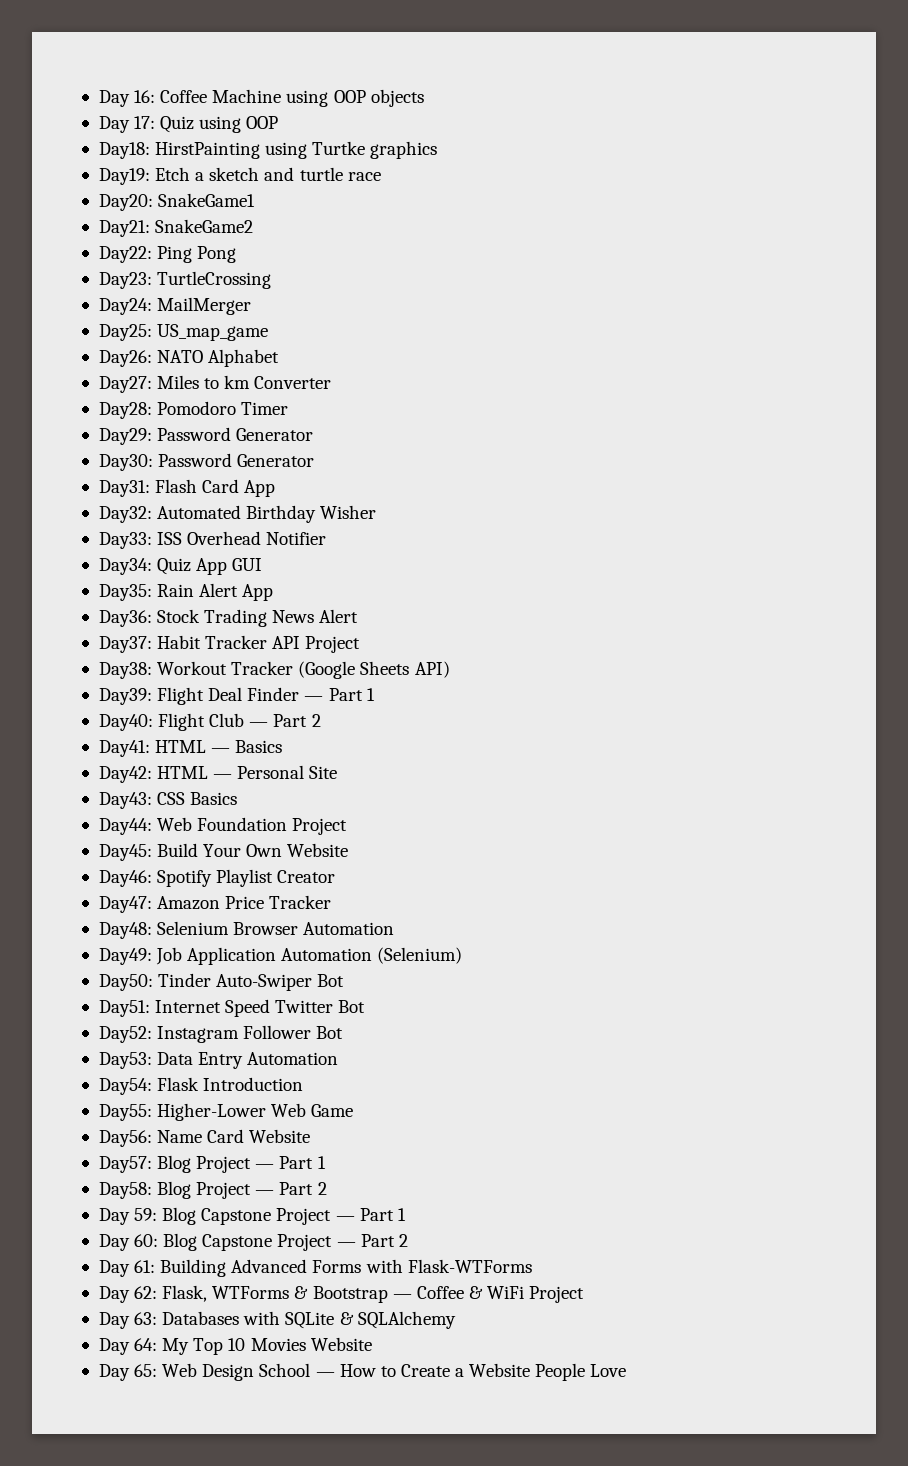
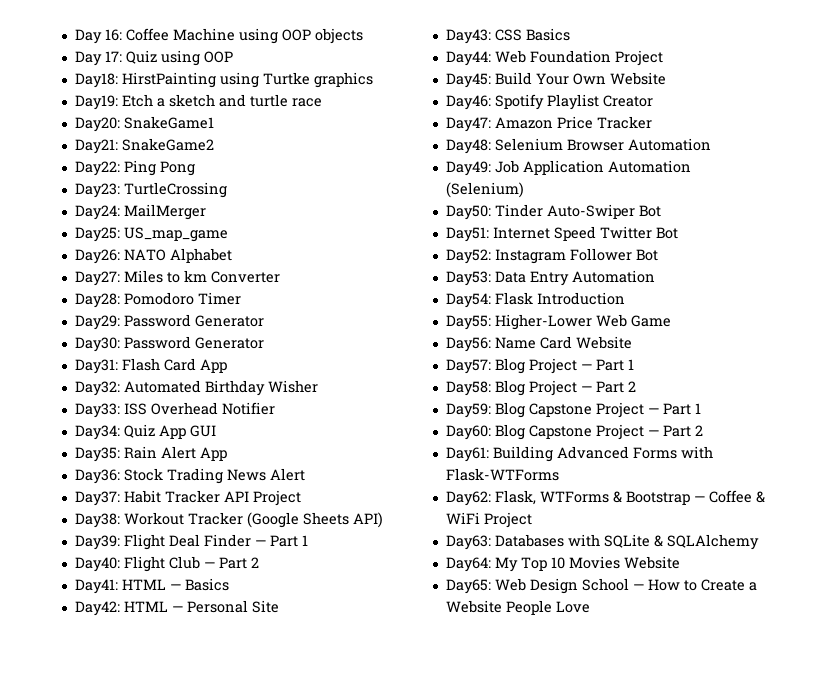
[98,1208,158,1225] Day 59: -> [445,403,491,418] Day59:
[98,1234,159,1251] Day 60: -> [445,425,491,440] Day60:
[98,1260,156,1277] Day 61: -> [445,447,489,462] Day61:
[98,1286,158,1303] Day 62: -> [445,491,491,506] Day62:
[98,1312,158,1329] Day 63: -> [445,535,491,550] Day63:
[98,1338,158,1355] Day 64: -> [445,557,491,572] Day64:
[98,1364,158,1381] Day 65: -> [445,579,491,594] Day65:

